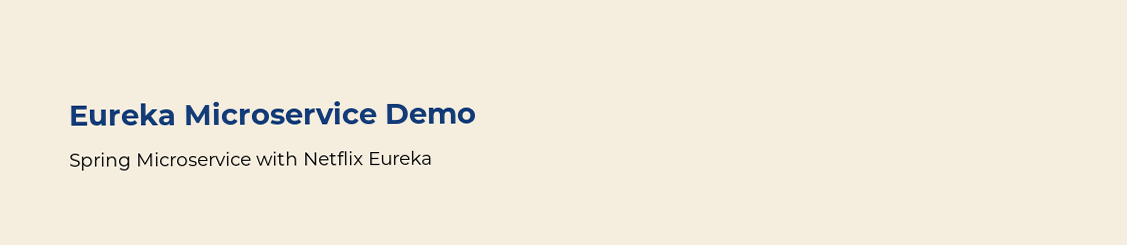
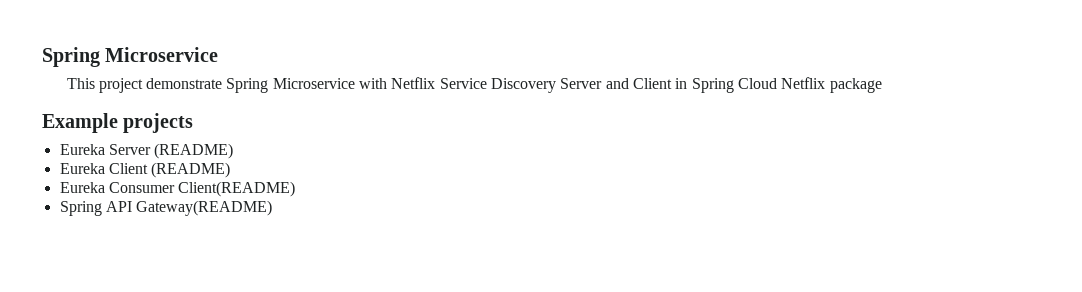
[68,100,477,126] Eureka Microservice Demo // -> [42,47,219,67] [66,78,223,93] Spring Microservice // This project demonstrate
[368,150,433,166] Eureka -> [439,77,882,93] [42,113,194,133] [59,143,234,159] [59,162,231,178] [59,181,296,197] [59,200,273,216] Service Discovery Server and Client in Spring Cloud Netflix package // Example projects // Eureka Server (README) // Eureka Client (README) // Eureka Consumer Client(README) // Spring API Gateway(README)

